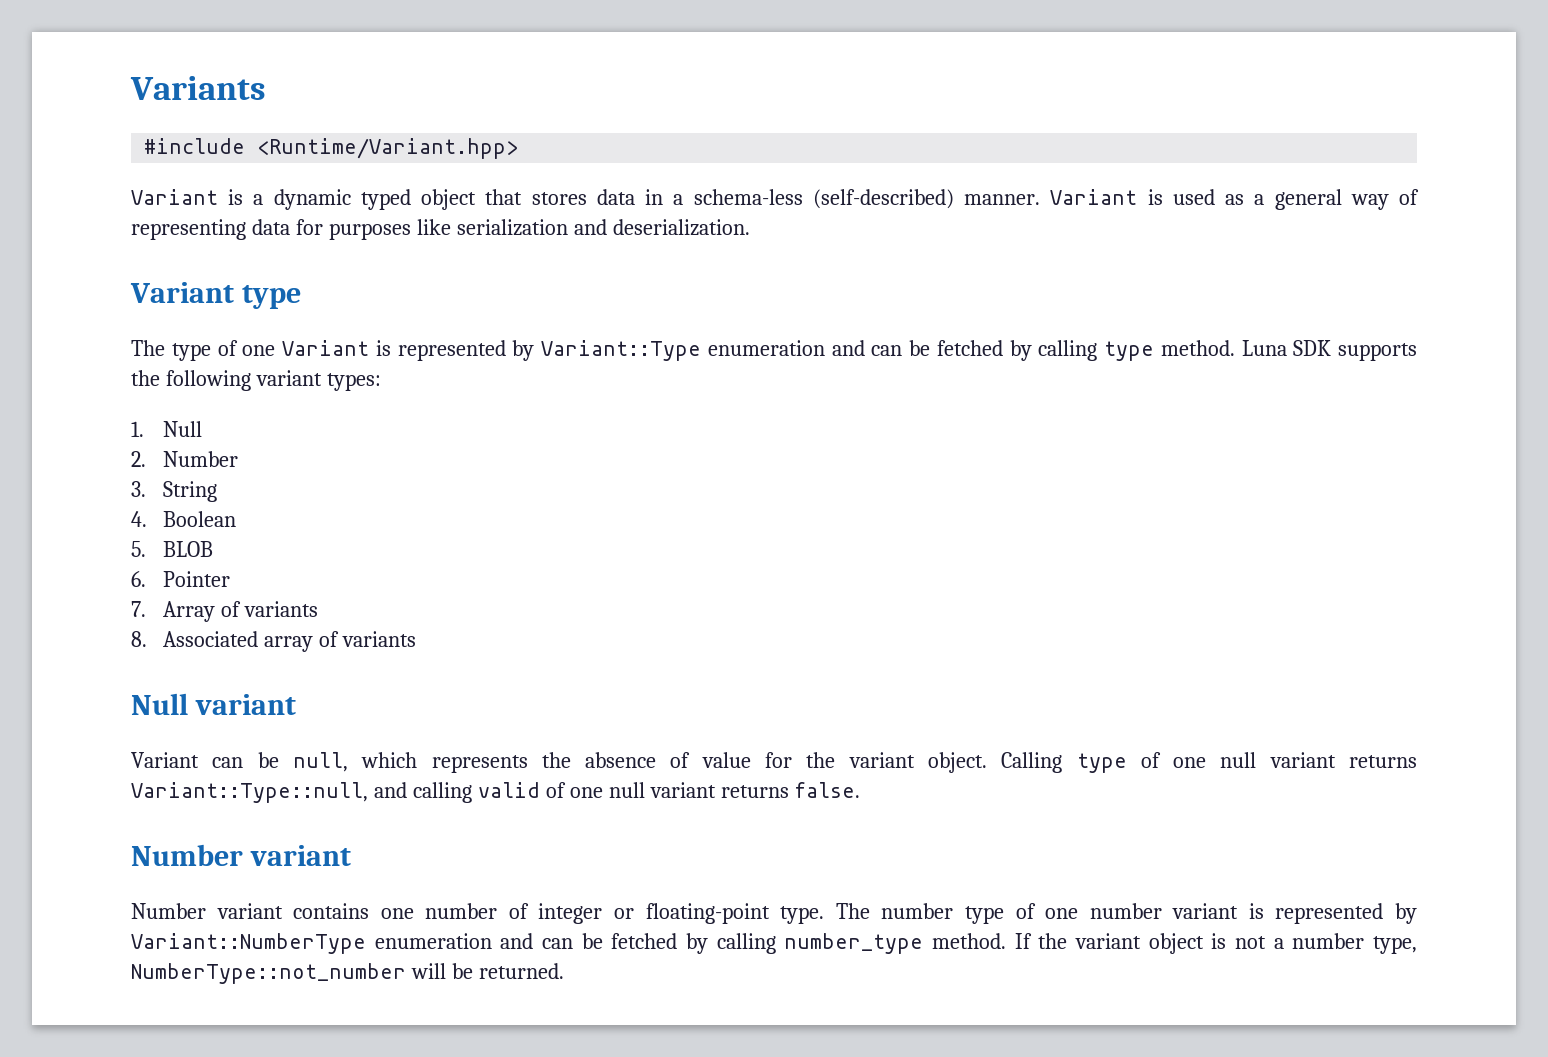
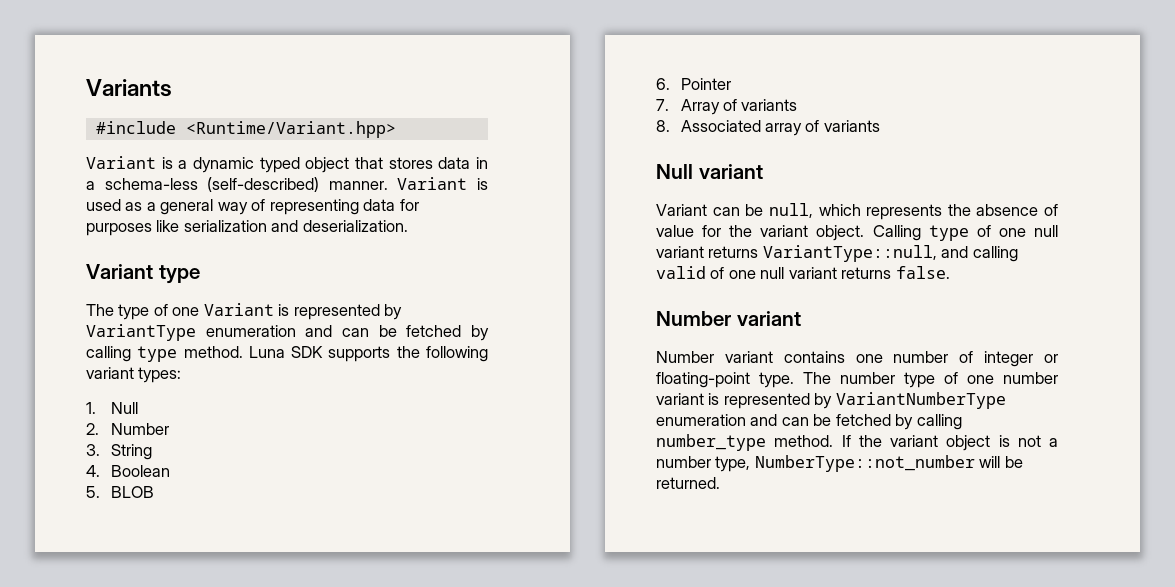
[541,340,701,361] Variant::Type -> [86,324,196,341] VariantType
[131,782,368,803] Variant::Type::null, -> [762,245,937,262] VariantType::null,
[131,933,366,954] Variant::NumberType -> [835,392,1006,409] VariantNumberType

